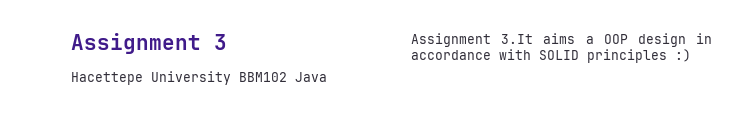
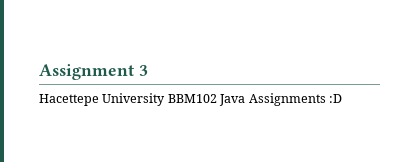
[411,33,712,47] [411,49,691,63] Assignment 3.It aims a OOP design in accordance with SOLID principles :) -> [248,93,342,106] Assignments :D

